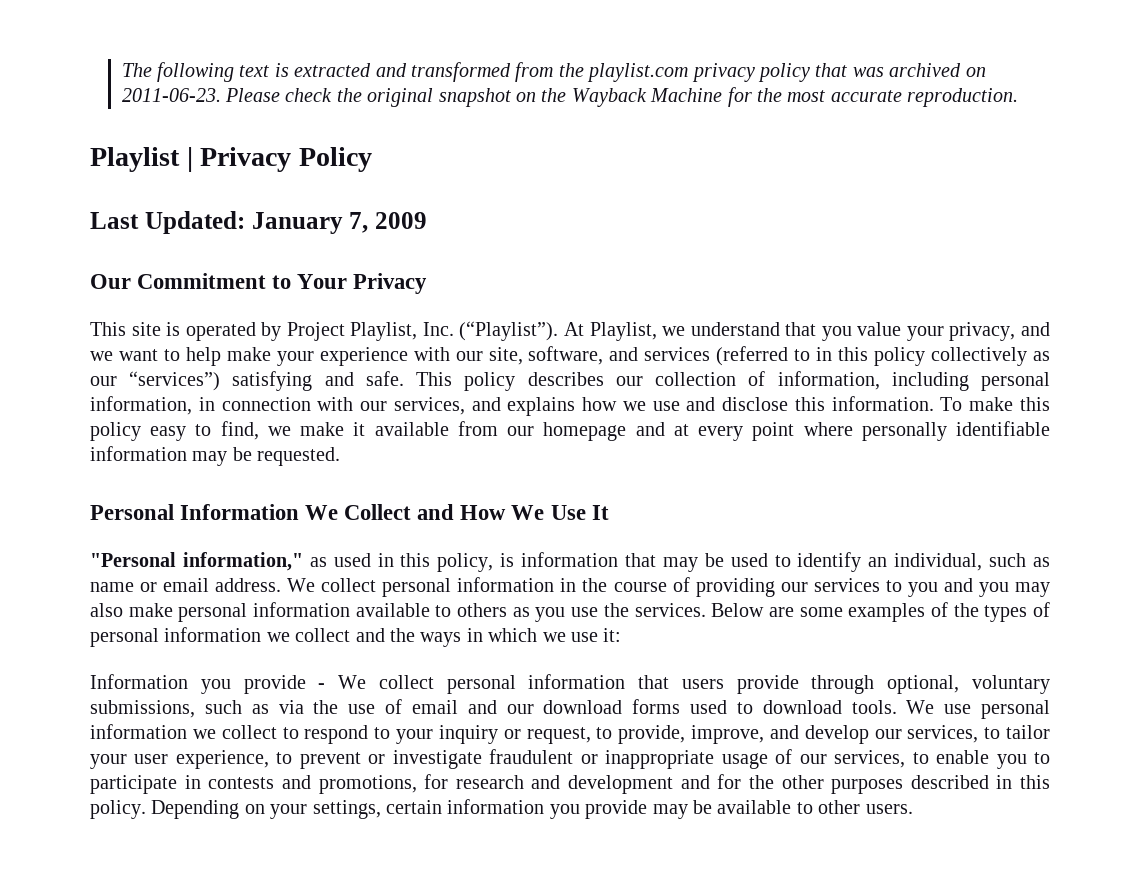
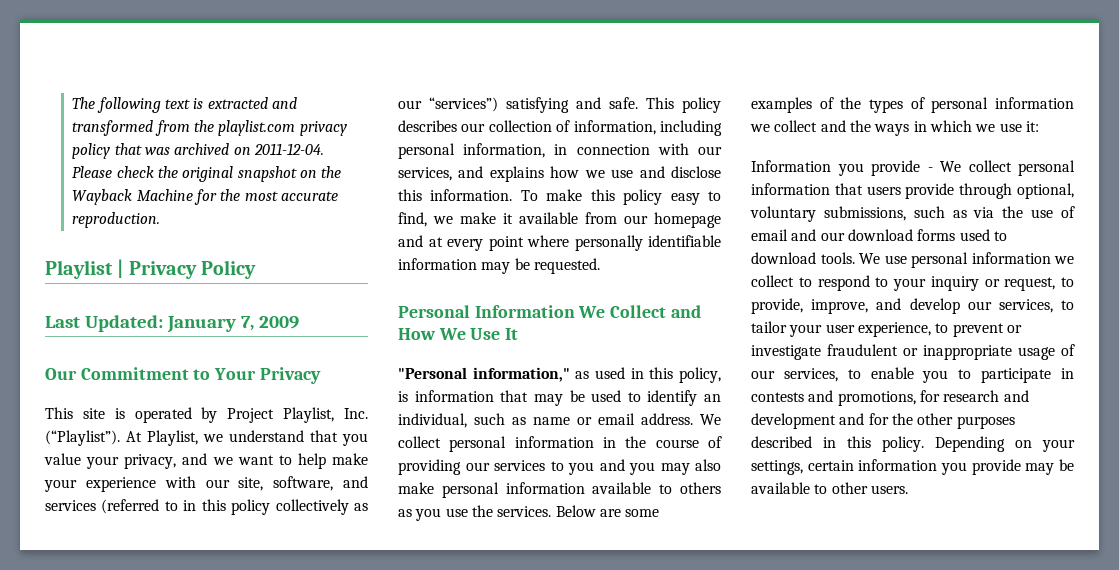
[121,88,221,102] 2011-06-23. -> [253,143,324,155] 2011-12-04.

